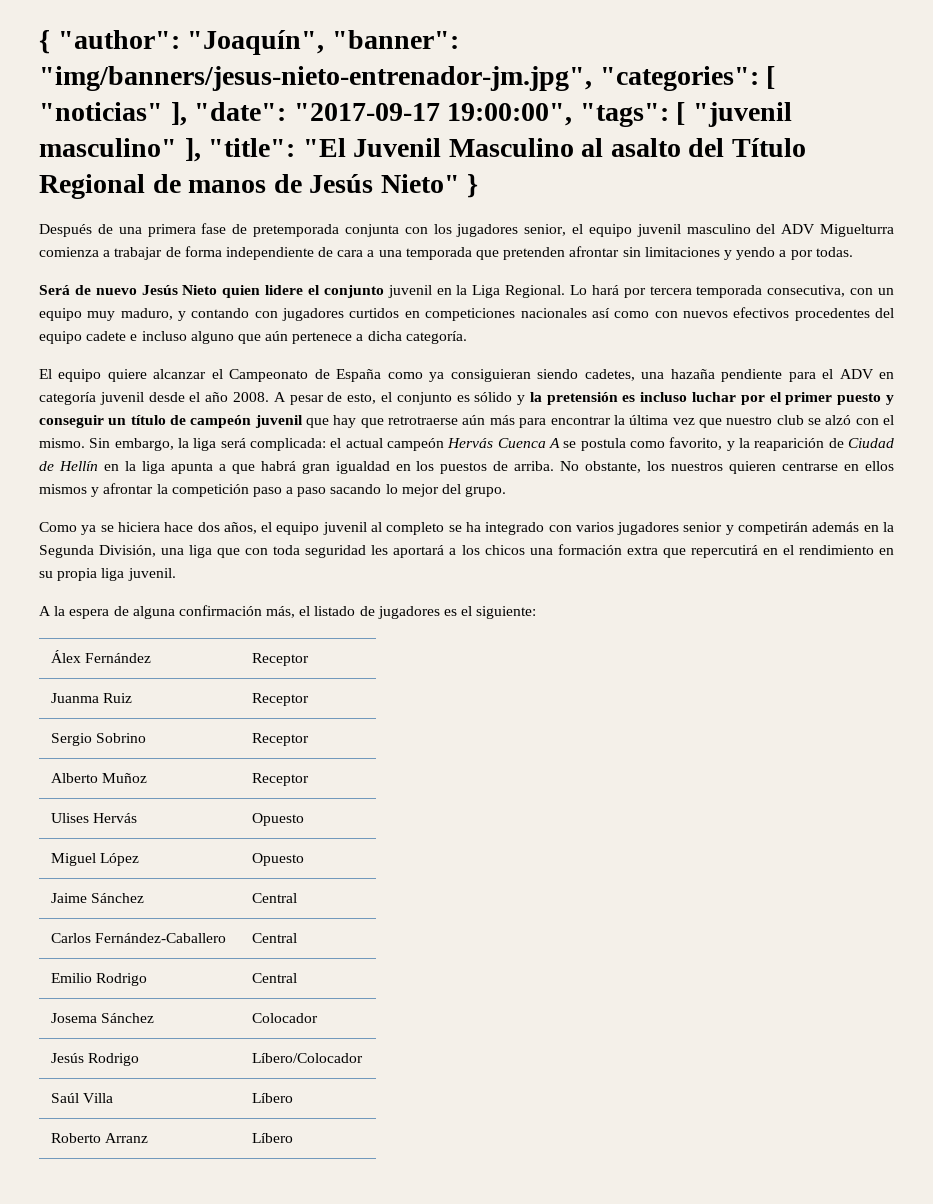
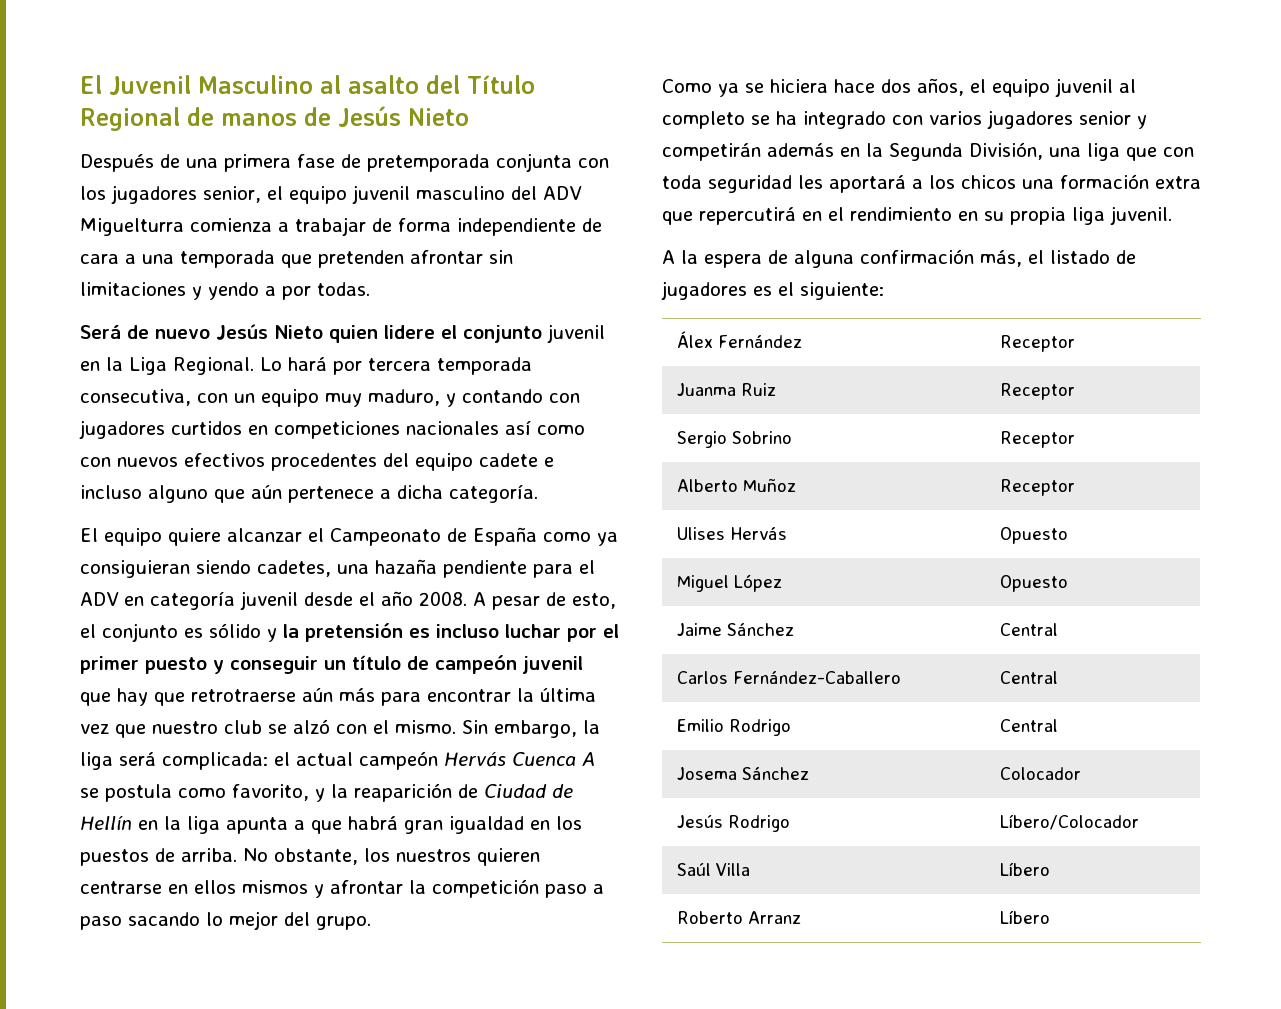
[39,30,459,55] [39,66,776,91] [39,102,792,127] [39,138,346,162] { "author": "Joaquín", "banner": "img/banners/jesus-nieto-entrenador-jm.jpg", "categories": [ "noticias" ], "date": "2017-09-17 19:00:00", "tags": [ "juvenil masculino" ], "title": "El -> [80,75,102,94] El
[380,174,479,198] Nieto" } -> [408,108,469,126] Nieto

